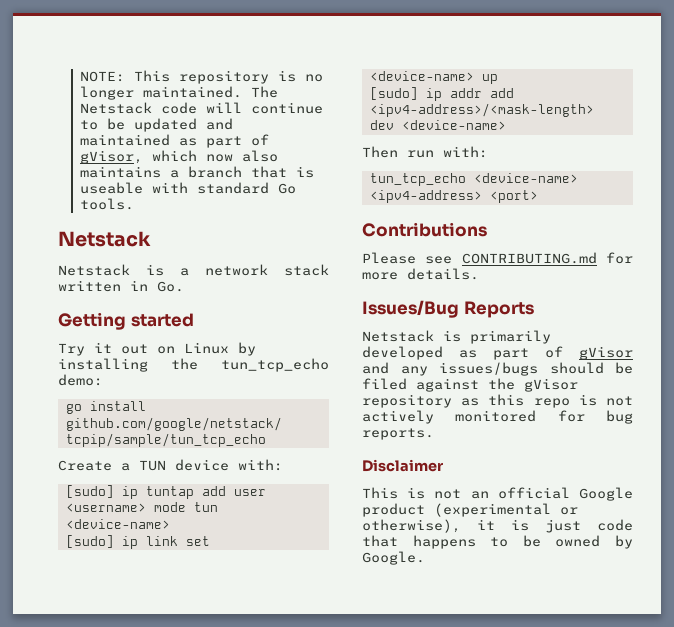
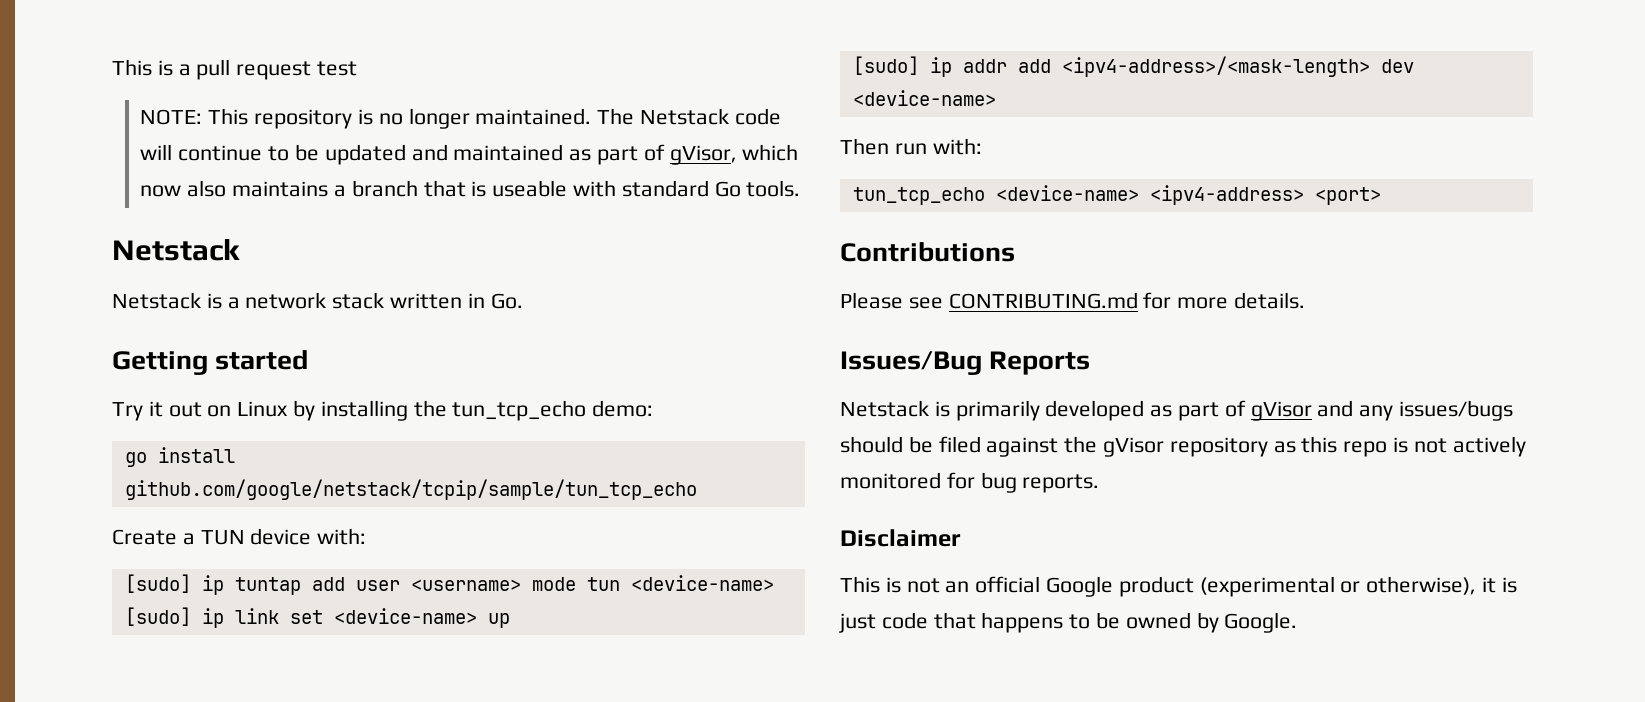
(79, 76) none -> [112,59,358,80] This is a pull request test //

